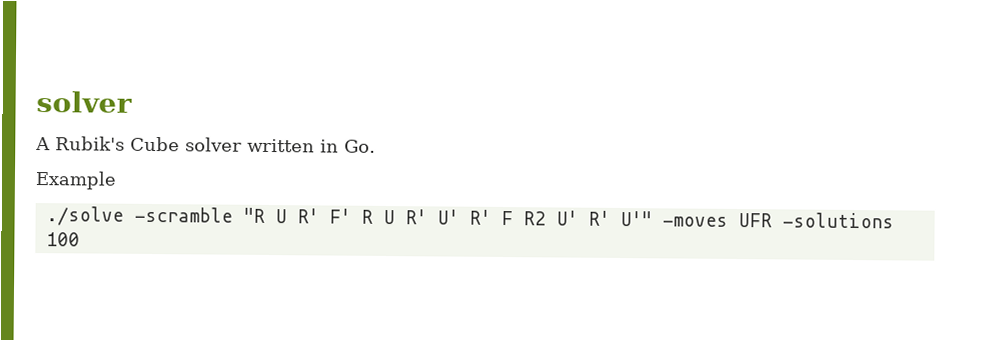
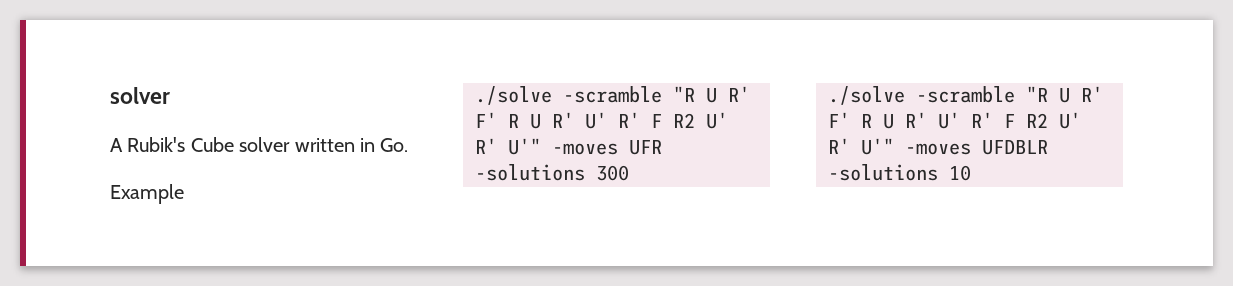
[45,232,80,247] 100 -> [596,165,629,181] [828,86,1103,105] [828,112,1081,129] [828,138,1048,155] [828,164,971,181] 300 // ./solve -scramble "R U R' F' R U R' U' R' F R2 U' R' U'" -moves UFDBLR -solutions 10

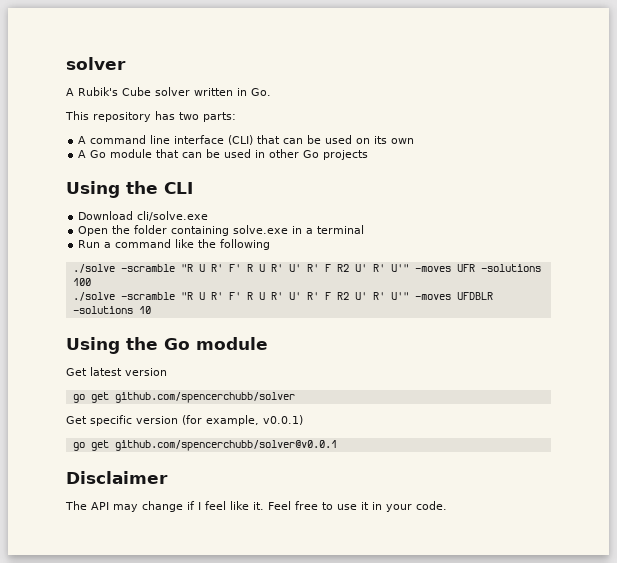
[110,184,184,204] Example -> [65,111,236,122] [78,135,415,145] [78,149,369,160] [66,181,193,198] [78,211,209,221] [78,225,365,236] [78,239,271,250] This repository has two parts: // A command line interface (CLI) that can be used on its own // A Go module that can be used in other Go projects // Using the CLI // Download cli/solve.exe // Open the folder containing solve.exe in a terminal // Run a command like the following
[596,165,629,181] 300 -> [72,278,91,286] 100
(971, 173) none -> [66,337,268,354] [66,367,167,376] [72,392,295,403] [66,415,303,426] [72,440,337,451] [66,471,168,484] [65,501,447,512] // Using the Go module // Get latest version // go get github.com/spencerchubb/solver // Get specific version (for example, v0.0.1) // go get github.com/spencerchubb/solver@v0.0.1 // Disclaimer // The API may change if I feel like it. Feel free to use it in your code.

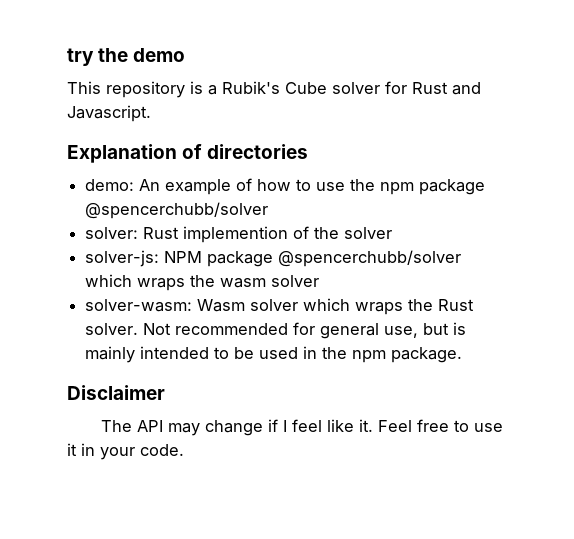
[66,57,126,70] [66,87,271,96] [65,111,236,122] [78,135,415,145] [78,149,369,160] [66,181,193,198] [78,211,209,221] [78,225,365,236] [78,239,271,250] [72,264,541,273] [72,278,91,286] [72,292,493,301] [72,306,151,314] [66,337,268,354] [66,367,167,376] [72,392,295,403] [66,415,303,426] [72,440,337,451] solver // A Rubik's Cube solver written in Go. // This repository has two parts: // A command line interface (CLI) that can be used on its own // A Go module that can be used in other Go projects // Using the CLI // Download cli/solve.exe // Open the folder containing solve.exe in a terminal // Run a command like the following // ./solve -scramble "R U R' F' R U R' U' R' F R2 U' R' U'" -moves UFR -solutions 100 // ./solve -scramble "R U R' F' R U R' U' R' F R2 U' R' U'" -moves UFDBLR -solutions 10 // Using the Go module // Get latest version // go get github.com/spencerchubb/solver // Get specific version (for example, v0.0.1) // go get github.com/spencerchubb/solver@v0.0.1 -> [67,48,186,66] [67,81,481,98] [67,105,151,122] [67,144,309,163] [85,178,486,195] [85,202,269,219] [85,226,393,243] [85,250,462,267] [85,274,320,291] [85,298,475,315] [85,322,467,339] [85,346,463,363] try the demo // This repository is a Rubik's Cube solver for Rust and Javascript. // Explanation of directories // demo: An example of how to use the npm package @spencerchubb/solver // solver: Rust implemention of the solver // solver-js: NPM package @spencerchubb/solver which wraps the wasm solver // solver-wasm: Wasm solver which wraps the Rust solver. Not recommended for general use, but is mainly intended to be used in the npm package.

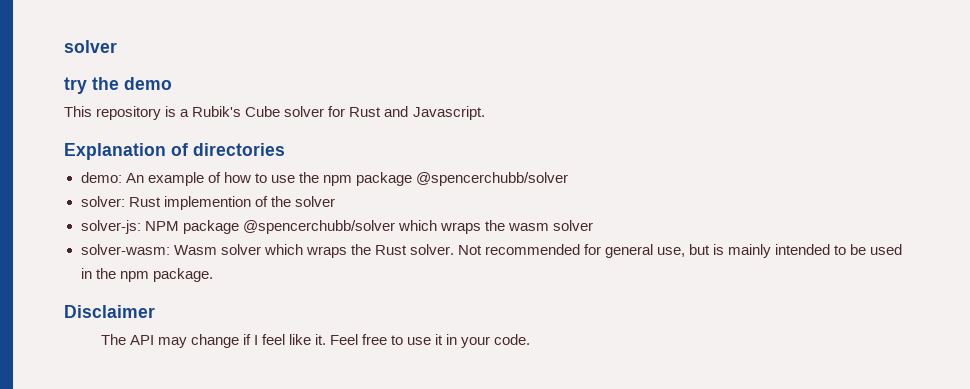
(67, 57) none -> [64,40,117,53] solver //

